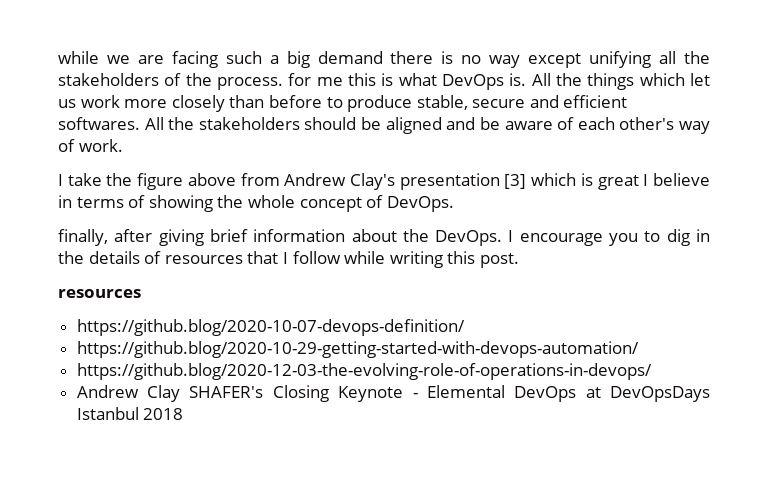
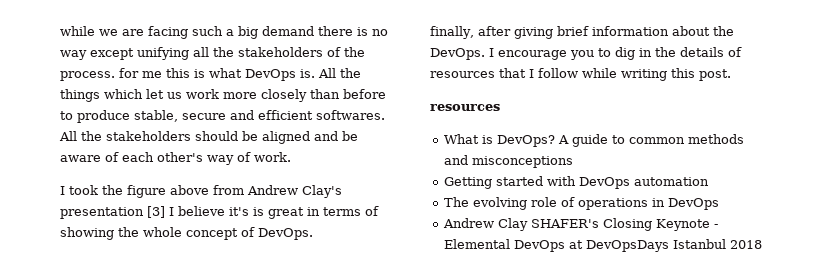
[67,173,102,186] take -> [69,185,98,195] took
[531,173,710,190] which is great I believe -> [169,206,304,219] I believe it's is great
[76,319,465,336] [76,341,639,358] [76,363,652,380] https://github.blog/2020-10-07-devops-definition/ // https://github.blog/2020-10-29-getting-started-with-devops-automation/ // https://github.blog/2020-12-03-the-evolving-role-of-operations-in-devops/ -> [444,134,745,147] [444,155,574,168] [444,176,710,189] [444,197,720,210] What is DevOps? A guide to common methods and misconceptions // Getting started with DevOps automation // The evolving role of operations in DevOps

